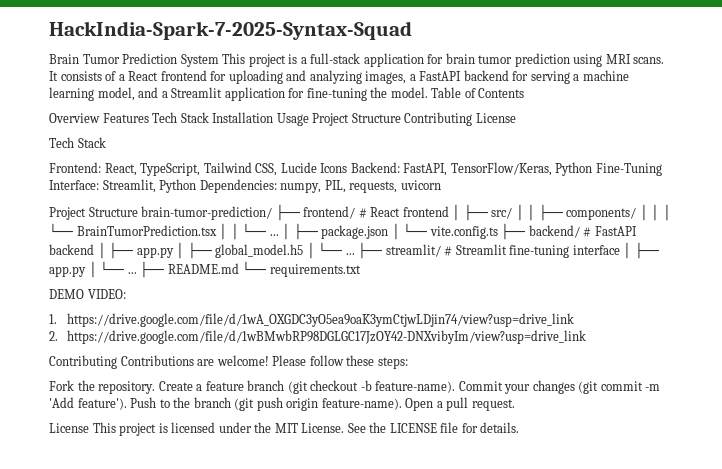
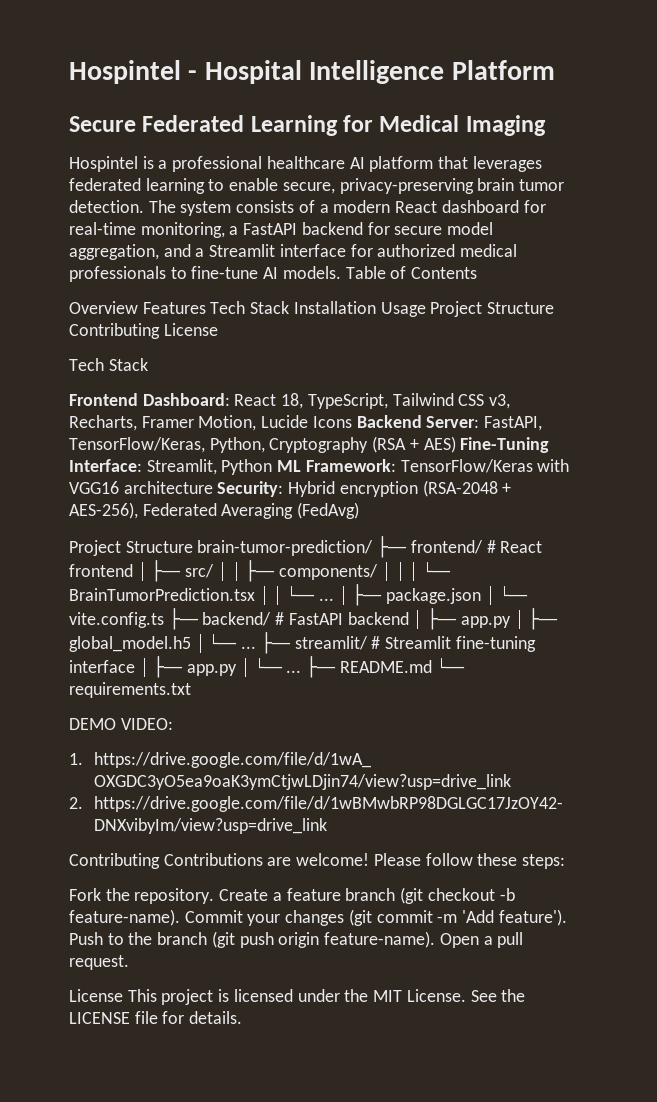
[49,21,412,40] [49,53,665,67] [49,70,629,84] [49,87,428,101] HackIndia-Spark-7-2025-Syntax-Squad // Brain Tumor Prediction System This project is a full-stack application for brain tumor prediction using MRI scans. It consists of a React frontend for uploading and analyzing images, a FastAPI backend for serving a machine learning model, and a Streamlit application for fine-tuning the model. -> [69,60,555,84] [69,115,546,136] [69,156,542,172] [69,178,565,194] [69,200,546,216] [69,222,494,238] [69,244,518,260] [69,266,341,282] Hospintel - Hospital Intelligence Platform // Secure Federated Learning for Medical Imaging // Hospintel is a professional healthcare AI platform that leverages federated learning to enable secure, privacy-preserving brain tumor detection. The system consists of a modern React dashboard for real-time monitoring, a FastAPI backend for secure model aggregation, and a Streamlit interface for authorized medical professionals to fine-tune AI models.
[49,162,662,176] [49,179,441,193] Frontend: React, TypeScript, Tailwind CSS, Lucide Icons Backend: FastAPI, TensorFlow/Keras, Python Fine-Tuning Interface: Streamlit, Python Dependencies: numpy, PIL, requests, uvicorn -> [69,393,511,409] [69,415,543,431] [69,436,550,453] [69,459,570,475] [69,480,512,497] [69,502,360,519] Frontend Dashboard: React 18, TypeScript, Tailwind CSS v3, Recharts, Framer Motion, Lucide Icons Backend Server: FastAPI, TensorFlow/Keras, Python, Cryptography (RSA + AES) Fine-Tuning Interface: Streamlit, Python ML Framework: TensorFlow/Keras with VGG16 architecture Security: Hybrid encryption (RSA-2048 + AES-256), Federated Averaging (FedAvg)

